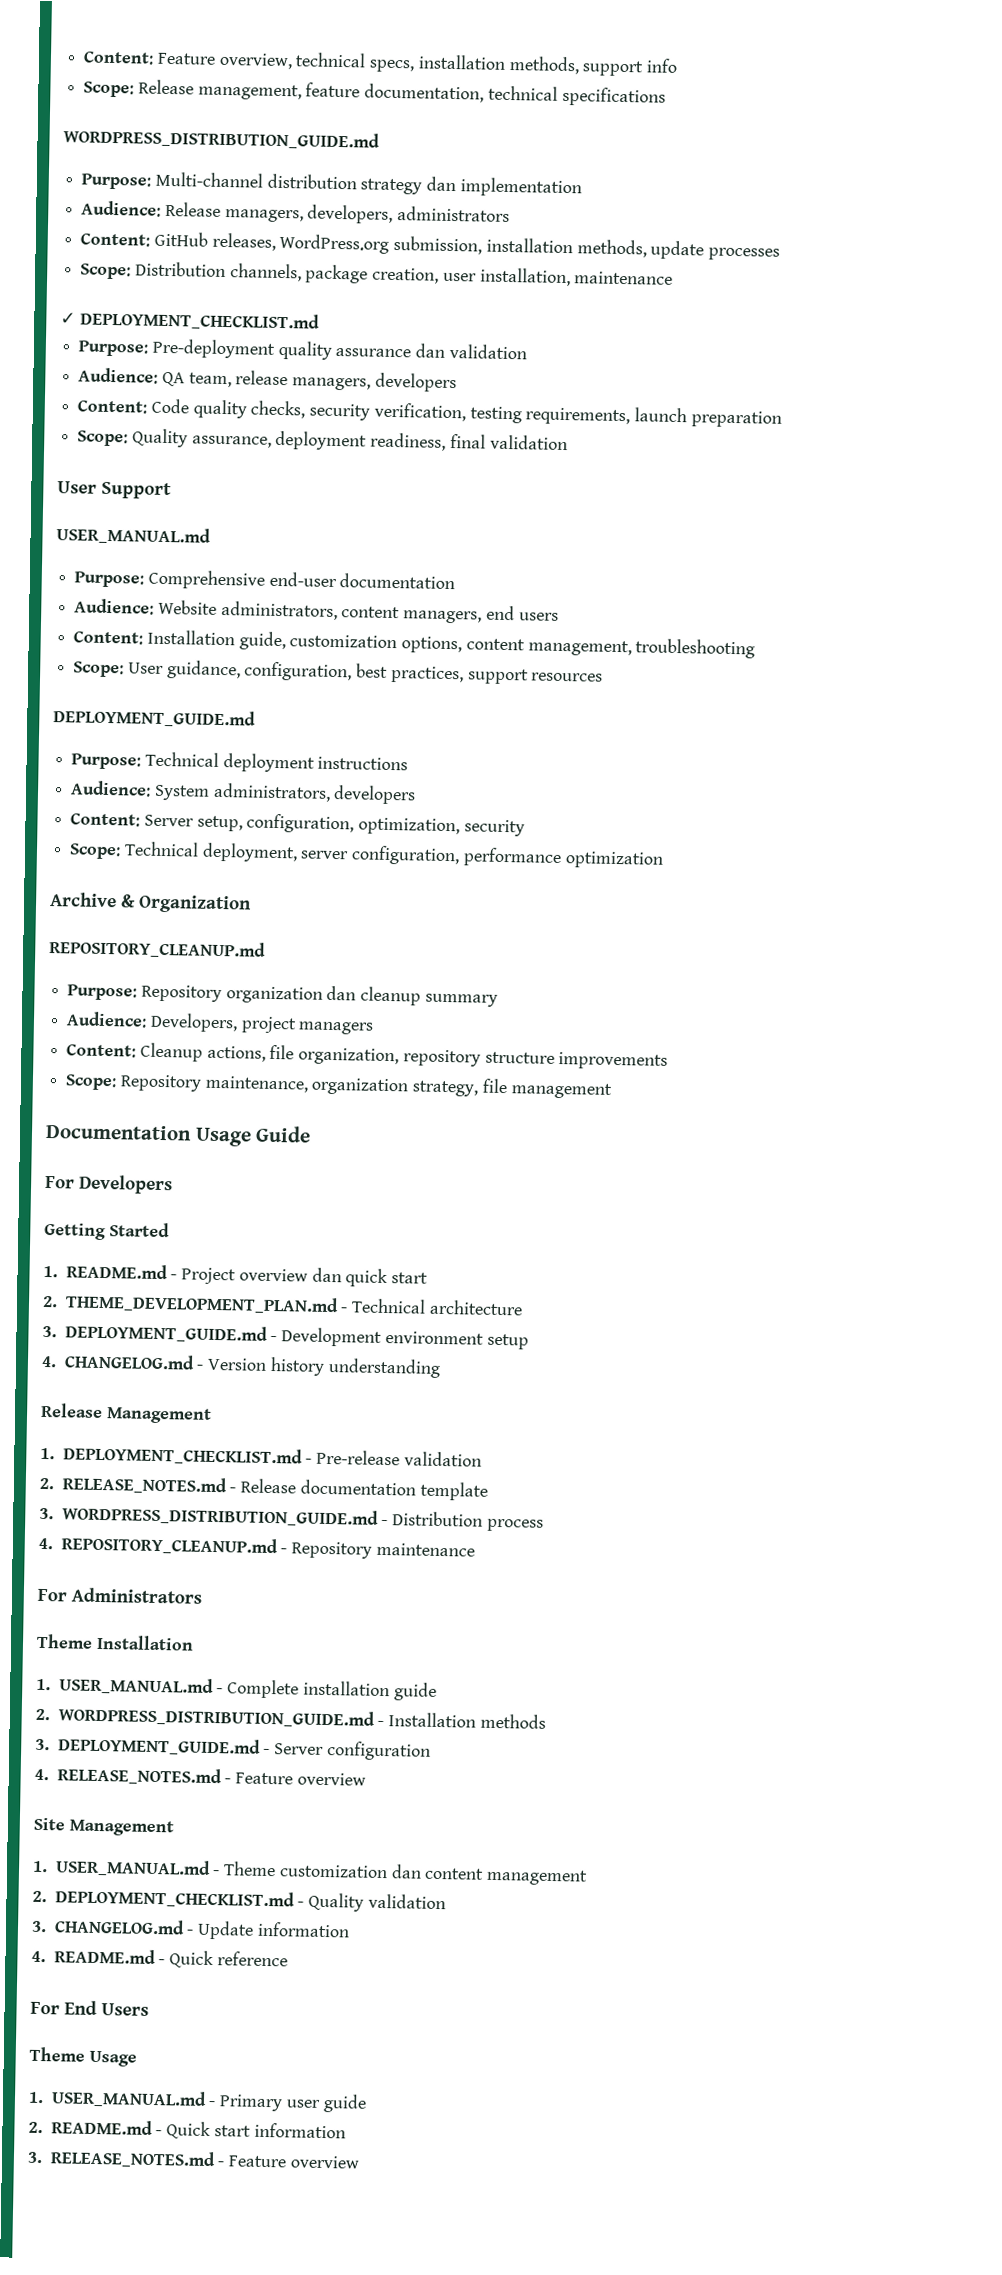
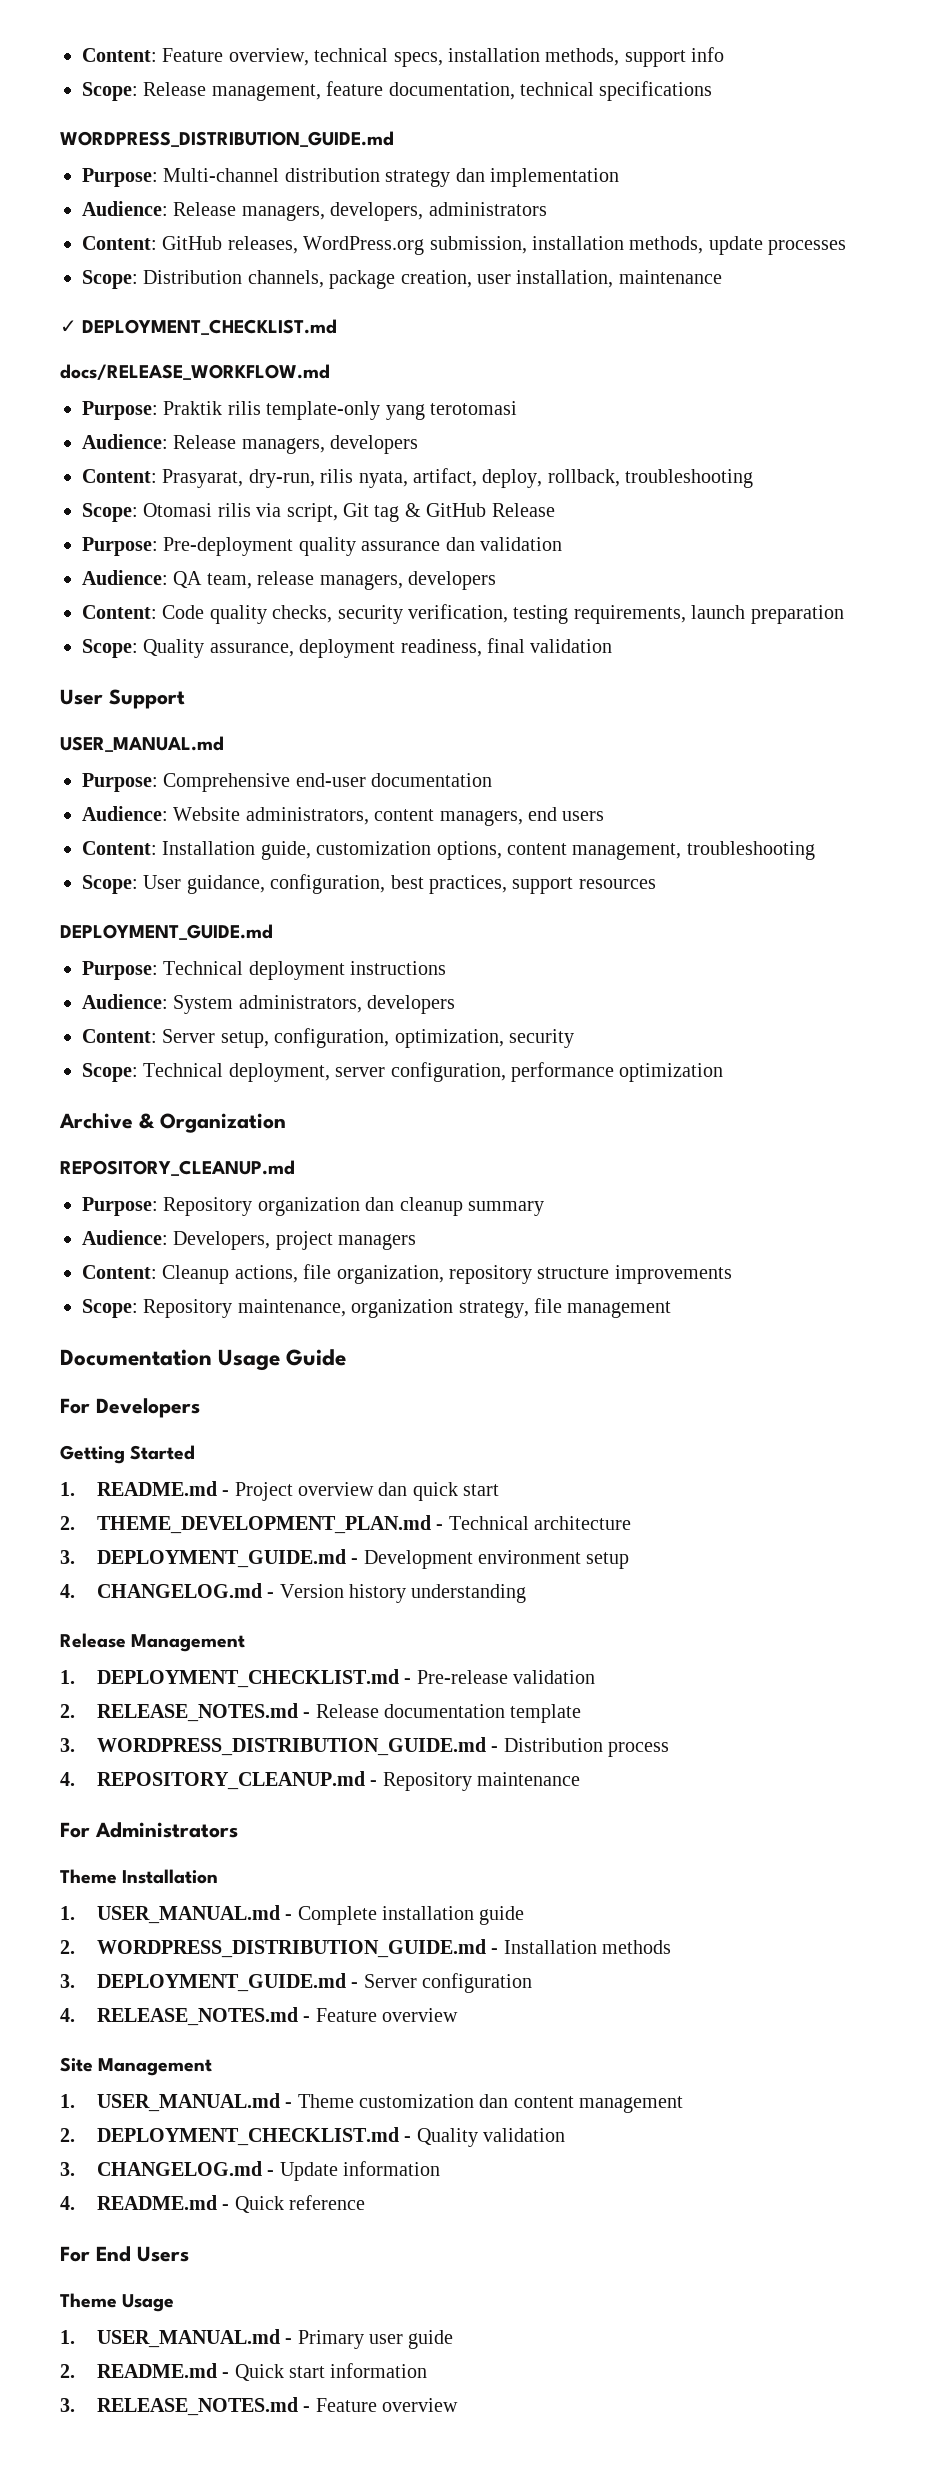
(320, 320) none -> [60,364,330,380] [82,401,517,420] [82,434,419,454] [82,468,754,488] [82,503,555,522] // docs/RELEASE_WORKFLOW.md // Purpose: Praktik rilis template-only yang terotomasi // Audience: Release managers, developers // Content: Prasyarat, dry-run, rilis nyata, artifact, deploy, rollback, troubleshooting // Scope: Otomasi rilis via script, Git tag & GitHub Release

